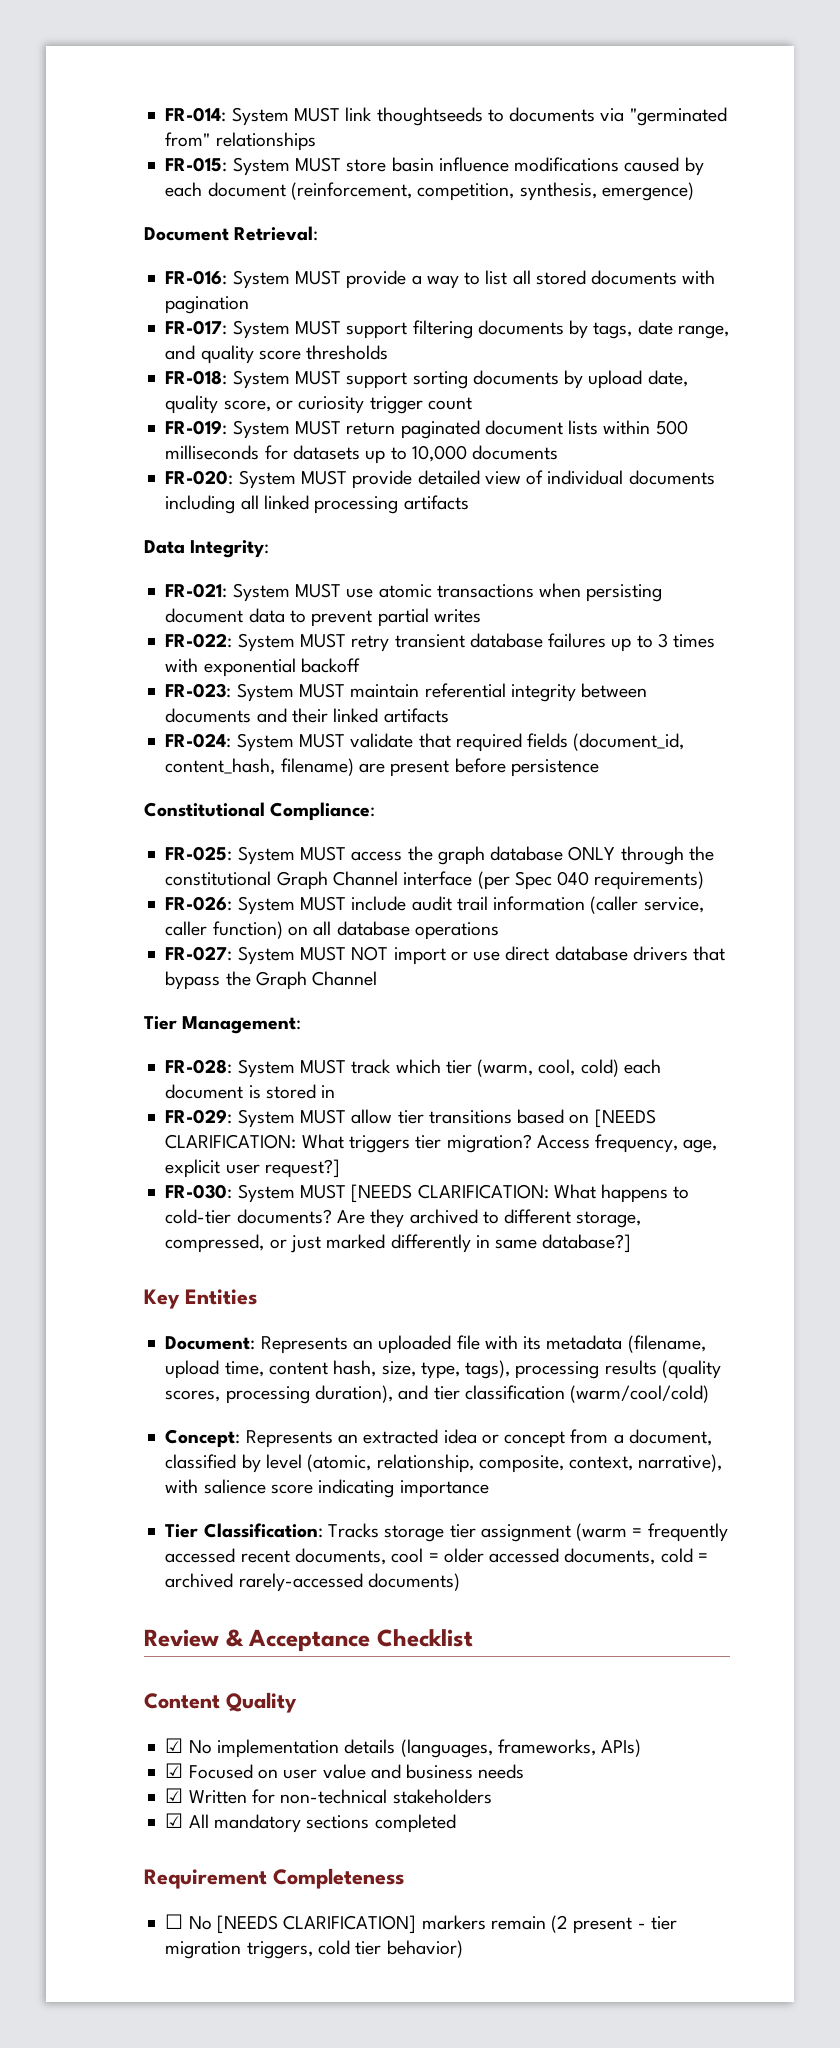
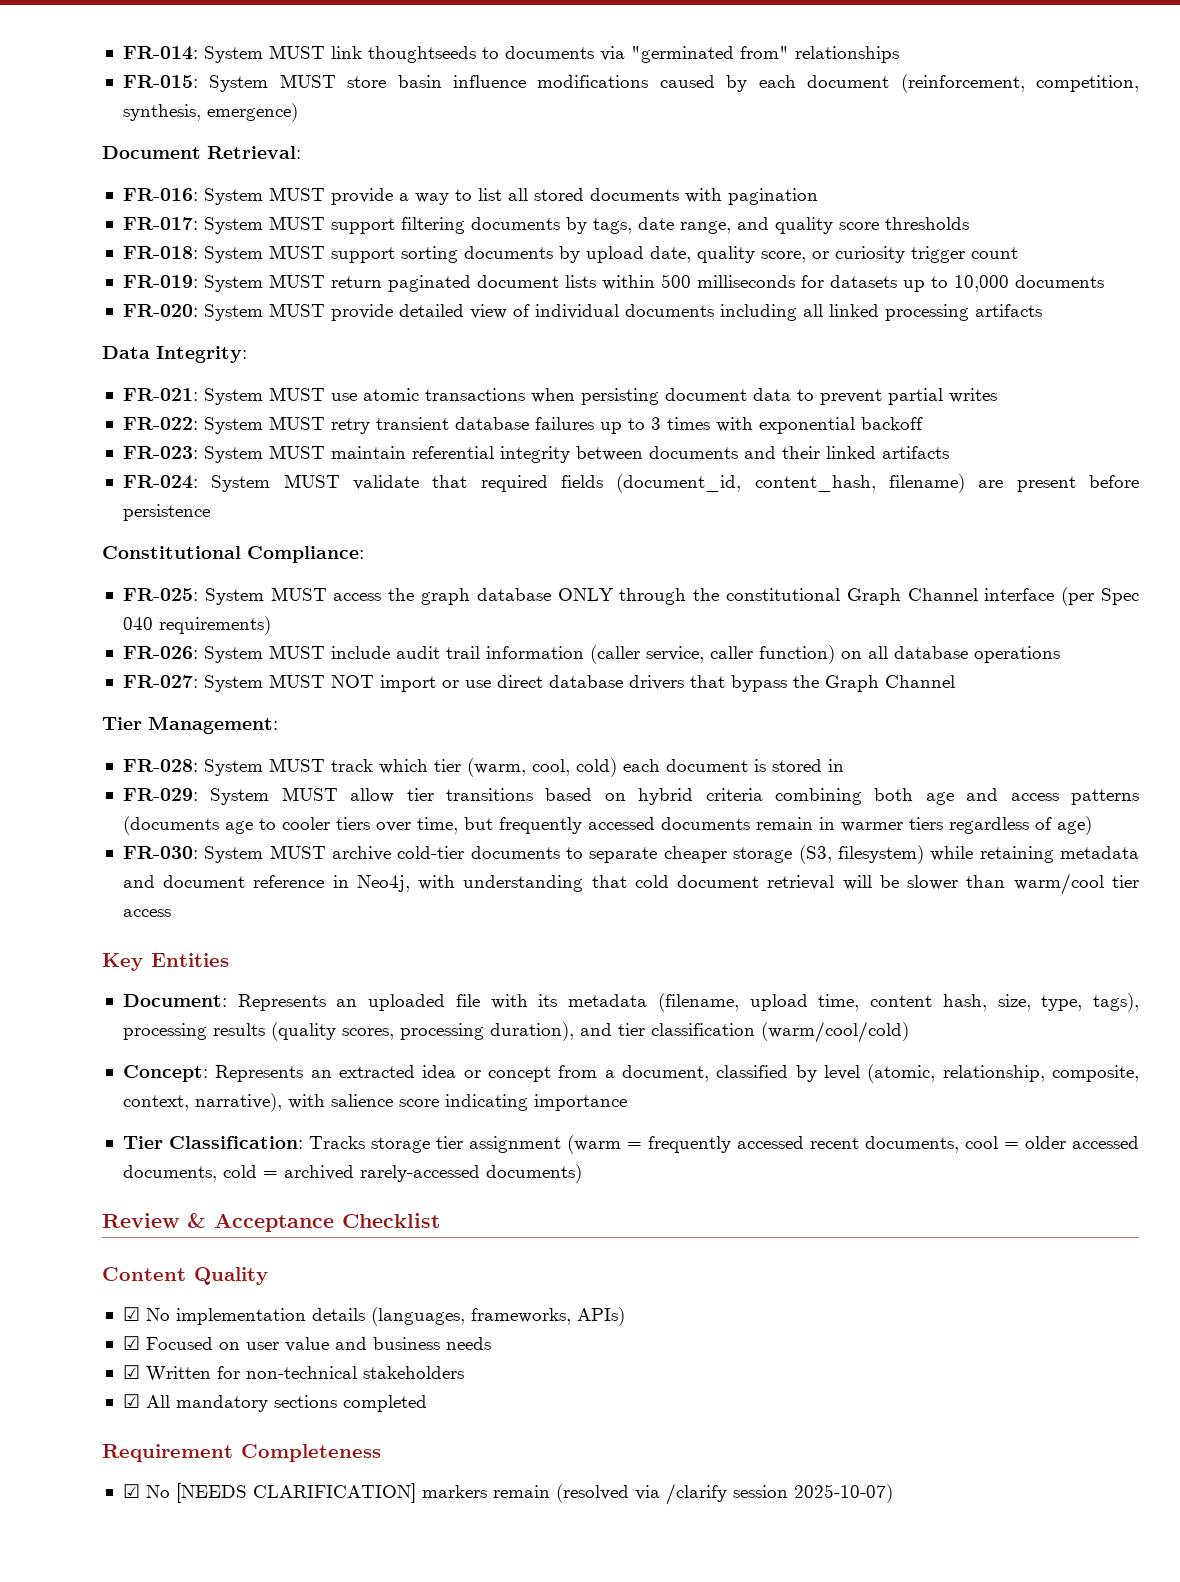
[594,1109,656,1128] [165,1134,718,1153] [165,1159,340,1178] [165,1184,690,1203] [165,1209,642,1228] [165,1234,632,1253] [NEEDS CLARIFICATION: What triggers tier migration? Access frequency, age, explicit user request?] // FR-030: System MUST [NEEDS CLARIFICATION: What happens to cold-tier documents? Are they archived to different storage, compressed, or just marked differently in same database?] -> [638,788,1139,805] [122,816,1092,835] [122,845,1140,864] [122,873,1140,895] [122,909,171,917] hybrid criteria combining both age and access patterns (documents age to cooler tiers over time, but frequently accessed documents remain in warmer tiers regardless of age) // FR-030: System MUST archive cold-tier documents to separate cheaper storage (S3, filesystem) while retaining metadata and document reference in Neo4j, with understanding that cold document retrieval will be slower than warm/cool tier access
[165,1914,184,1929] ☐ -> [122,1484,140,1498] ☑
[551,1915,677,1934] [165,1940,463,1959] (2 present - tier migration triggers, cold tier behavior) -> [555,1483,893,1505] (resolved via /clarify session 2025-10-07)

